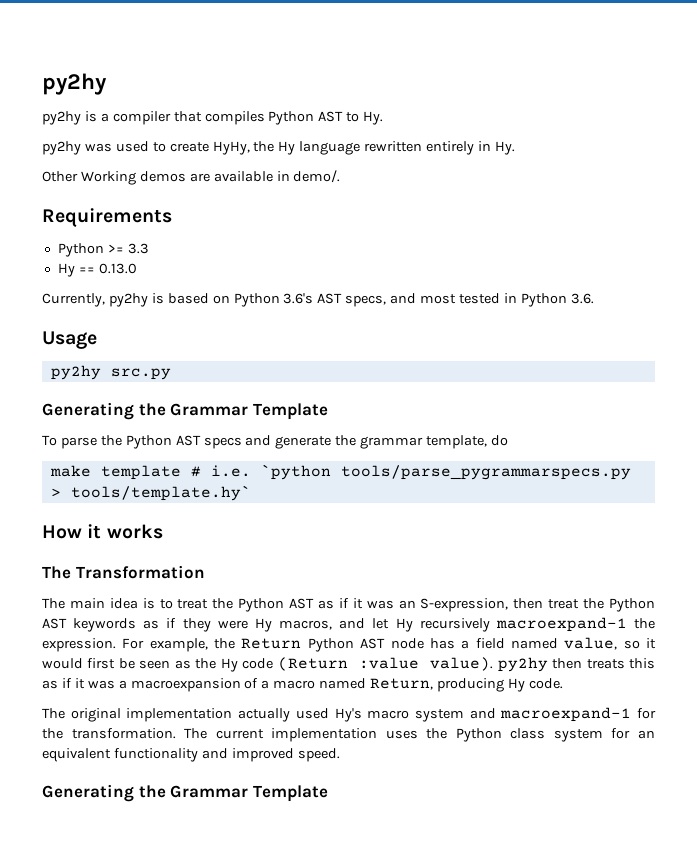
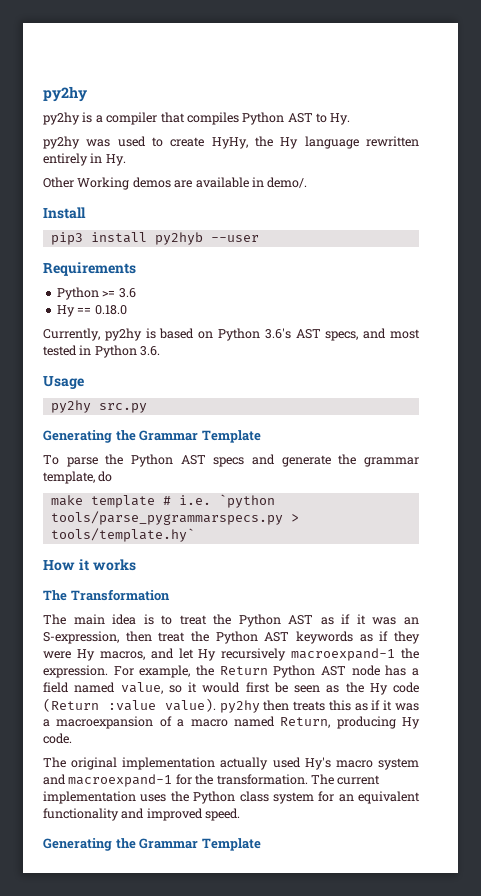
(341, 176) none -> [43,207,86,219] [50,232,259,245] // Install // pip3 install py2hyb --user
[127,243,149,254] 3.3 -> [118,288,136,298] 3.6
[98,263,137,274] 0.13.0 -> [94,305,127,315] 0.18.0

